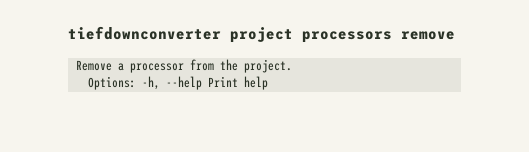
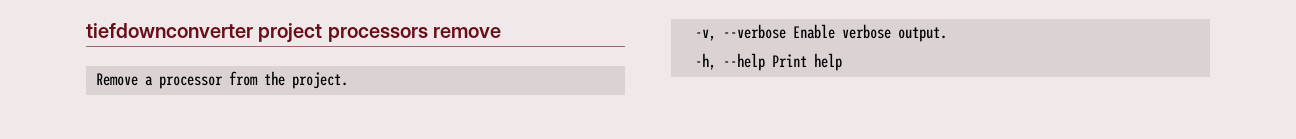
[87,76,136,90] Options: -> [694,24,947,42] -v, --verbose Enable verbose output. //

